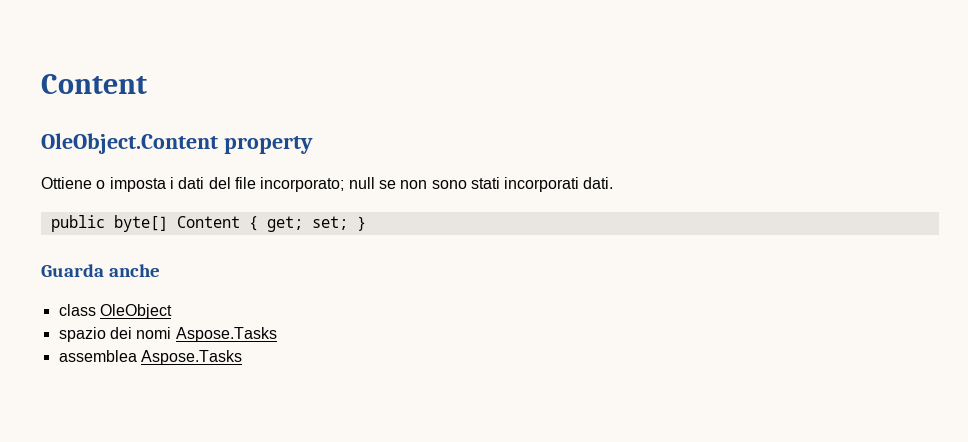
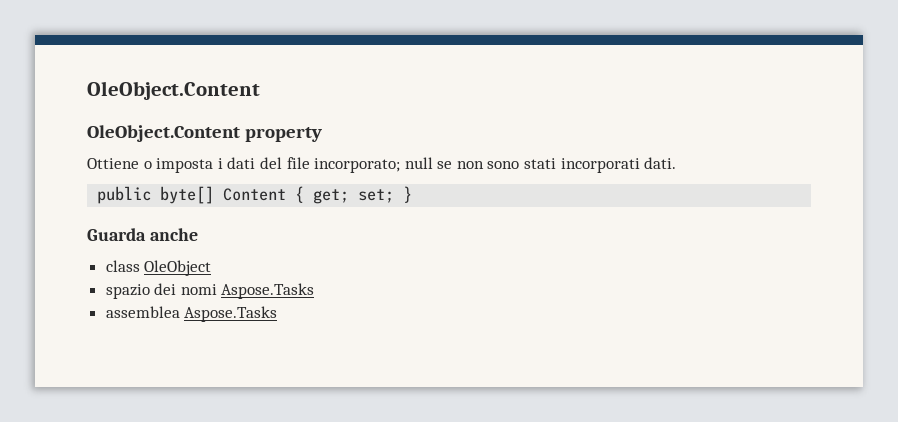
[41,74,147,94] Content -> [87,81,260,100] OleObject.Content

